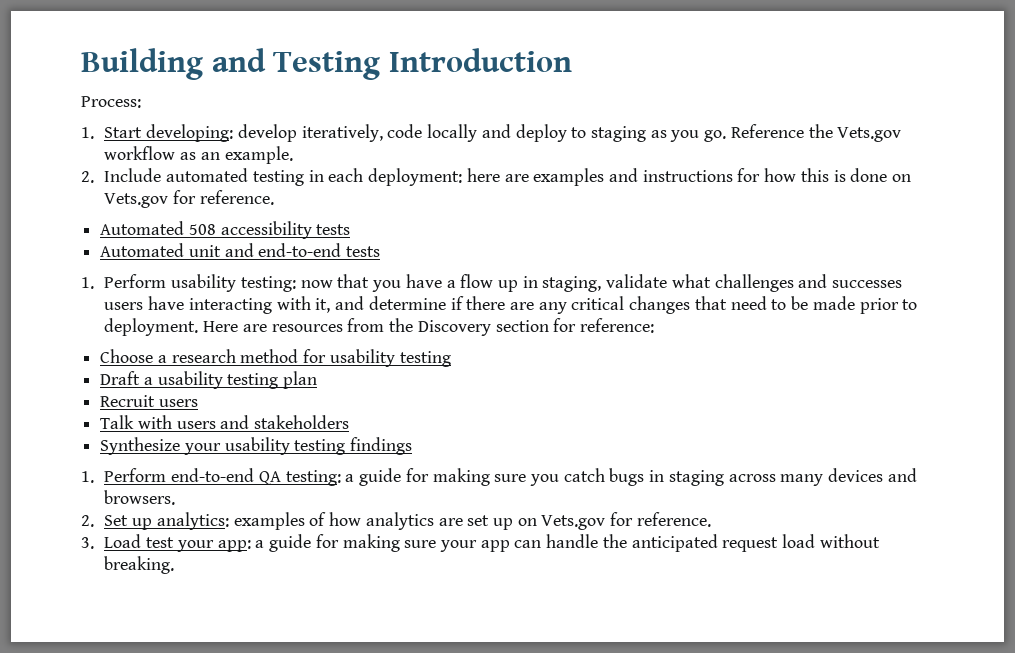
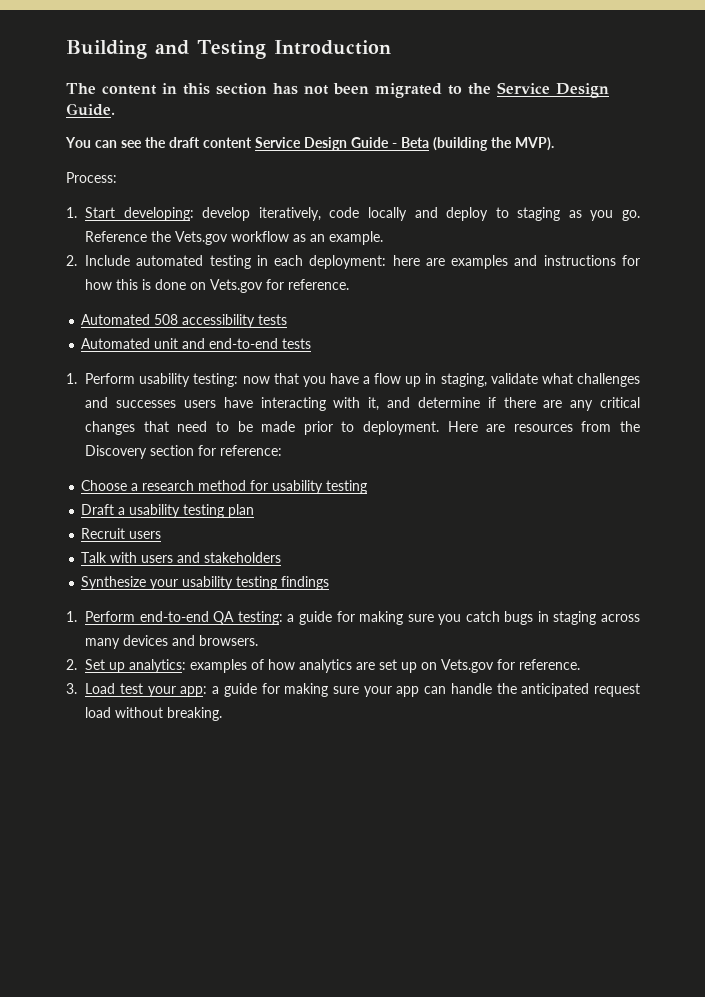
(572, 60) none -> [66,82,609,98] [66,103,115,116] [65,137,554,151] // The content in this section has not been migrated to the Service Design Guide. // You can see the draft content Service Design Guide - Beta (building the MVP).

